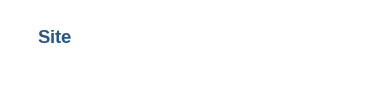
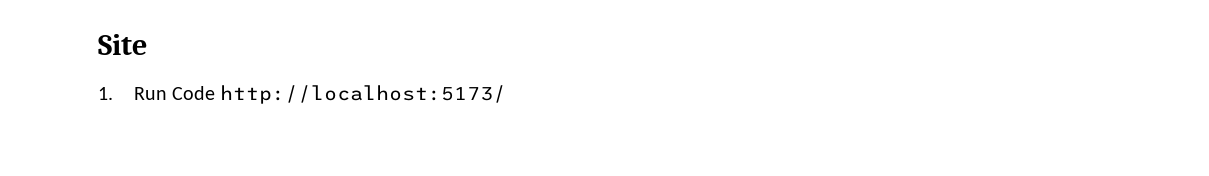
(71, 36) none -> [98,85,507,104] // 1. Run Code http://localhost:5173/

